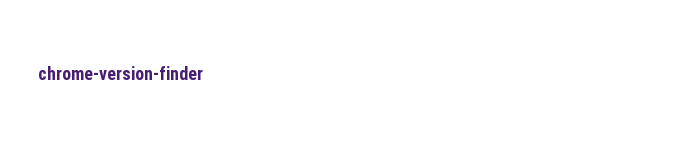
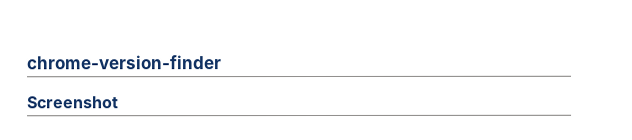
(203, 73) none -> [27,96,119,109] // Screenshot

